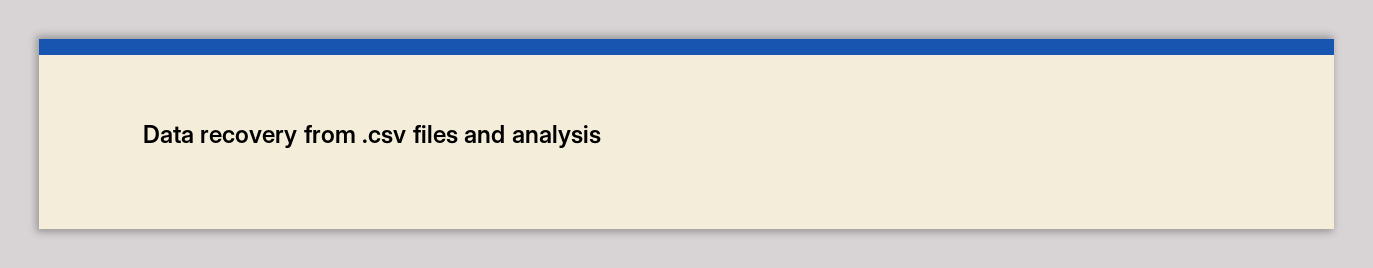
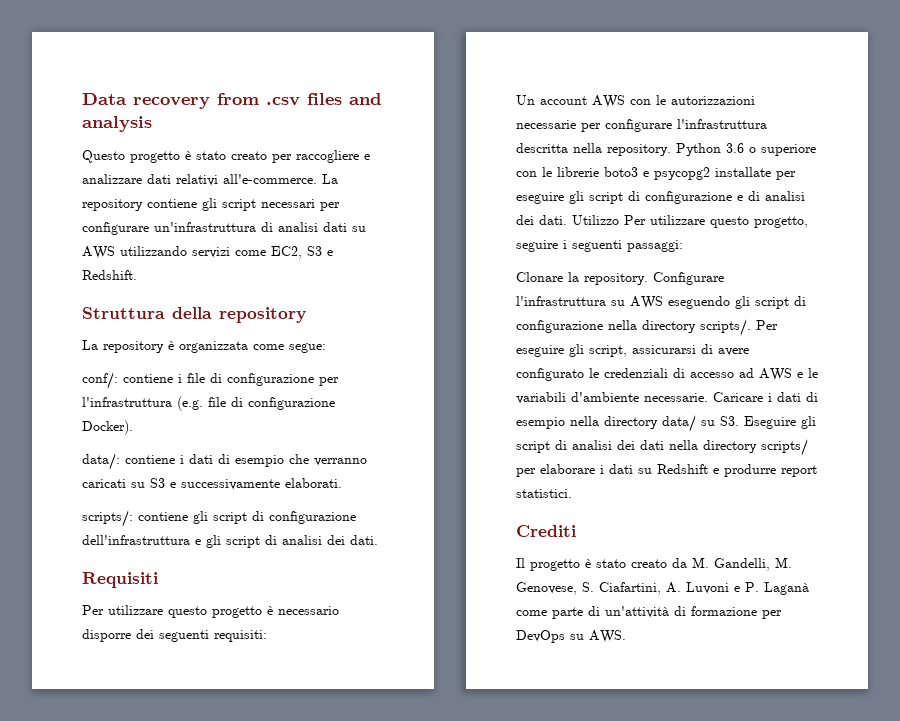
(601, 136) none -> [82,150,370,163] [82,174,338,186] [82,198,340,211] [82,222,366,235] [82,246,333,259] [82,270,137,280] [82,307,306,323] [82,340,326,353] [82,372,339,389] [82,396,335,411] [82,420,133,435] [82,453,367,470] [82,478,342,490] [82,510,356,527] [82,535,378,548] [82,572,158,588] [82,605,339,618] [82,629,267,642] [516,95,755,108] [516,119,767,132] [516,143,816,156] [516,167,796,180] [516,191,805,204] [516,215,808,228] [516,240,683,252] [516,272,724,285] [516,296,806,309] [516,319,778,336] [516,344,749,357] [516,368,818,381] [516,392,818,404] [516,415,816,432] [516,439,808,456] [516,464,817,477] [516,489,572,498] [516,525,576,537] [516,557,792,571] [516,582,809,595] [516,606,782,619] [516,630,626,643] // Questo progetto è stato creato per raccogliere e analizzare dati relativi all'e-commerce. La repository contiene gli script necessari per configurare un'infrastruttura di analisi dati su AWS utilizzando servizi come EC2, S3 e Redshift. // Struttura della repository // La repository è organizzata come segue: // conf/: contiene i file di configurazione per l'infrastruttura (e.g. file di configurazione Docker). // data/: contiene i dati di esempio che verranno caricati su S3 e successivamente elaborati. // scripts/: contiene gli script di configurazione dell'infrastruttura e gli script di analisi dei dati. // Requisiti // Per utilizzare questo progetto è necessario disporre dei seguenti requisiti: // Un account AWS con le autorizzazioni necessarie per configurare l'infrastruttura descritta nella repository. Python 3.6 o superiore con le librerie boto3 e psycopg2 installate per eseguire gli script di configurazione e di analisi dei dati. Utilizzo Per utilizzare questo progetto, seguire i seguenti passaggi: // Clonare la repository. Configurare l'infrastruttura su AWS eseguendo gli script di configurazione nella directory scripts/. Per eseguire gli script, assicurarsi di avere configurato le credenziali di accesso ad AWS e le variabili d'ambiente necessarie. Caricare i dati di esempio nella directory data/ su S3. Eseguire gli script di analisi dei dati nella directory scripts/ per elaborare i dati su Redshift e produrre report statistici. // Crediti // Il progetto è stato creato da M. Gandelli, M. Genovese, S. Ciafartini, A. Luvoni e P. Laganà come parte di un'attività di formazione per DevOps su AWS.

